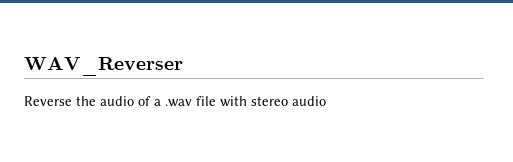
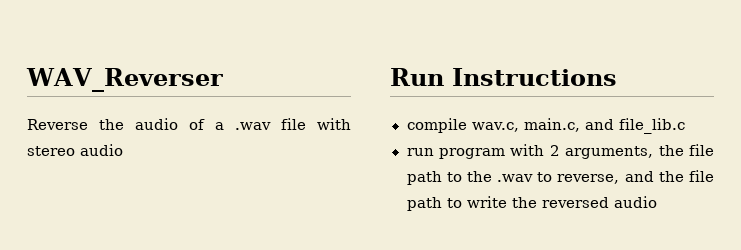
(326, 101) none -> [390,68,617,86] [406,118,686,134] [406,144,714,159] [406,170,714,185] [406,196,657,211] // Run Instructions // compile wav.c, main.c, and file_lib.c // run program with 2 arguments, the file path to the .wav to reverse, and the file path to write the reversed audio

